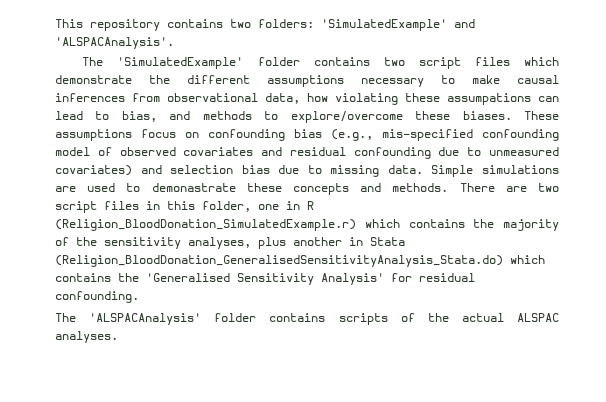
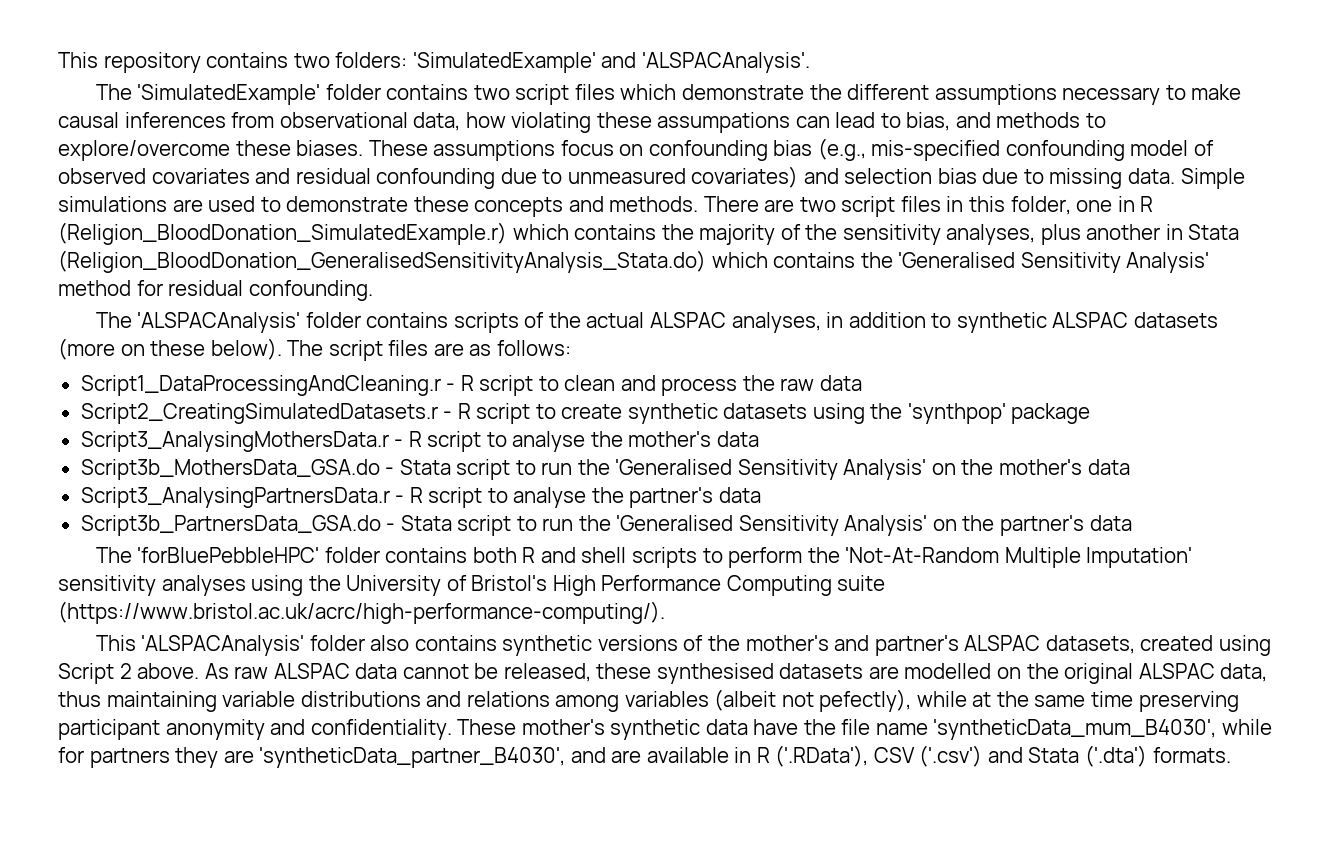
[151,183,236,192] demonastrate -> [286,196,409,212] demonstrate
(384, 279) none -> [58,280,131,296] method
[55,331,118,343] analyses. -> [731,312,1218,333] [58,338,571,361] [80,375,862,396] [80,403,1091,424] [80,431,759,452] [80,459,1130,480] [80,487,761,508] [80,515,1132,536] [95,547,1193,568] [58,575,886,596] [58,601,665,624] [95,635,1271,656] [58,663,1268,684] [58,689,1239,712] [58,719,1272,740] [58,745,1231,768] analyses, in addition to synthetic ALSPAC datasets (more on these below). The script files are as follows: // Script1_DataProcessingAndCleaning.r - R script to clean and process the raw data // Script2_CreatingSimulatedDatasets.r - R script to create synthetic datasets using the 'synthpop' package // Script3_AnalysingMothersData.r - R script to analyse the mother's data // Script3b_MothersData_GSA.do - Stata script to run the 'Generalised Sensitivity Analysis' on the mother's data // Script3_AnalysingPartnersData.r - R script to analyse the partner's data // Script3b_PartnersData_GSA.do - Stata script to run the 'Generalised Sensitivity Analysis' on the partner's data // The 'forBluePebbleHPC' folder contains both R and shell scripts to perform the 'Not-At-Random Multiple Imputation' sensitivity analyses using the University of Bristol's High Performance Computing suite (https://www.bristol.ac.uk/acrc/high-performance-computing/). // This 'ALSPACAnalysis' folder also contains synthetic versions of the mother's and partner's ALSPAC datasets, created using Script 2 above. As raw ALSPAC data cannot be released, these synthesised datasets are modelled on the original ALSPAC data, thus maintaining variable distributions and relations among variables (albeit not pefectly), while at the same time preserving participant anonymity and confidentiality. These mother's synthetic data have the file name 'syntheticData_mum_B4030', while for partners they are 'syntheticData_partner_B4030', and are available in R ('.RData'), CSV ('.csv') and Stata ('.dta') formats.

